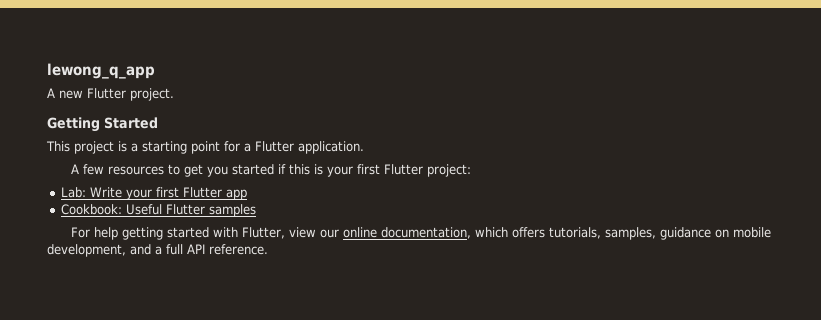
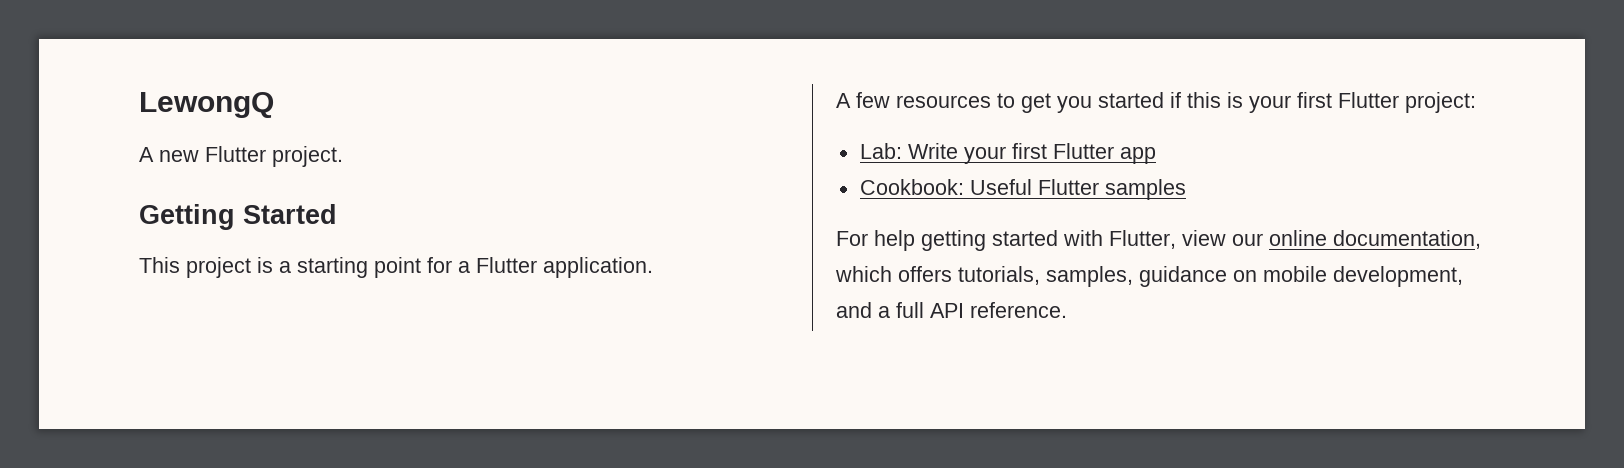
[47,63,155,79] lewong_q_app -> [139,92,274,118] LewongQ

